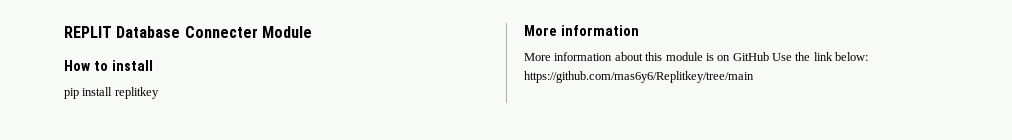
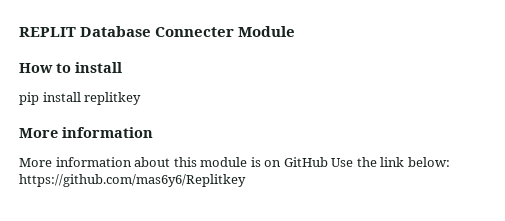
[524,71,754,83] https://github.com/mas6y6/Replitkey/tree/main -> [19,174,246,187] https://github.com/mas6y6/Replitkey

